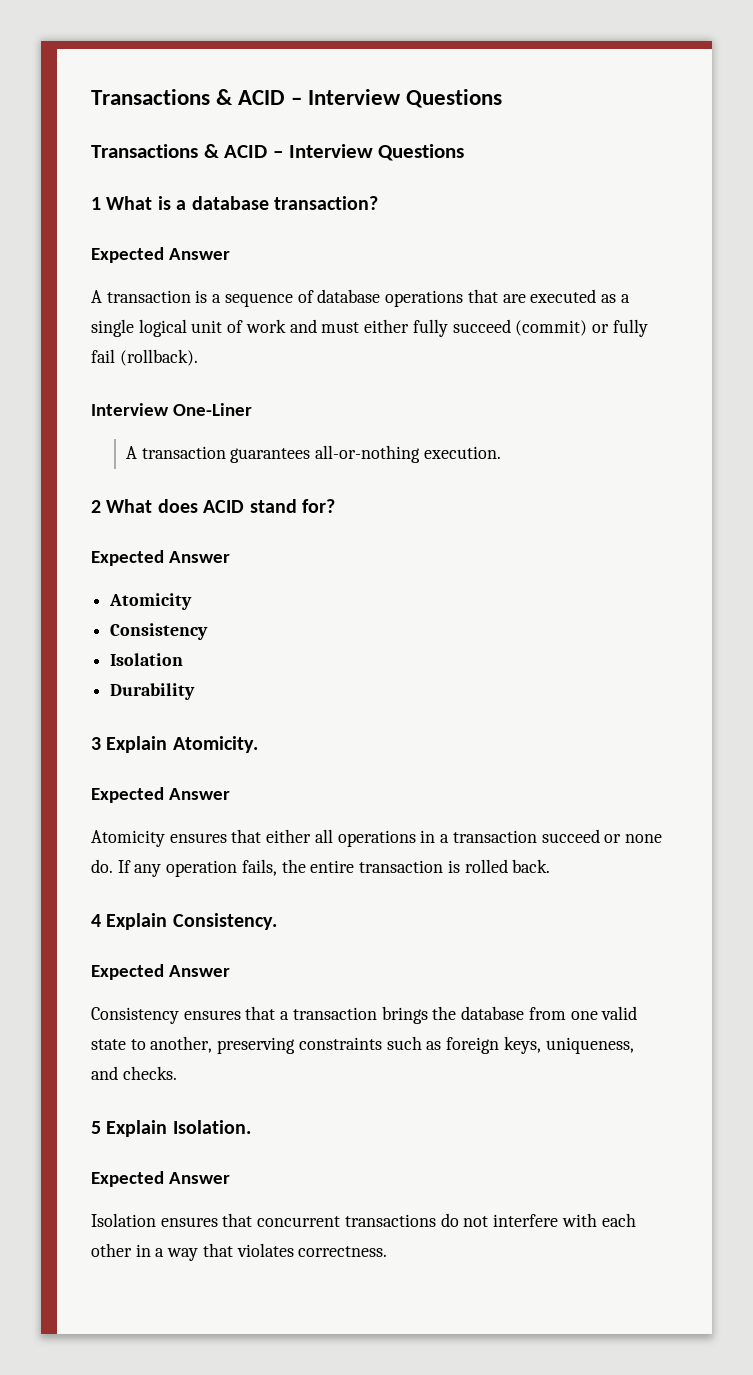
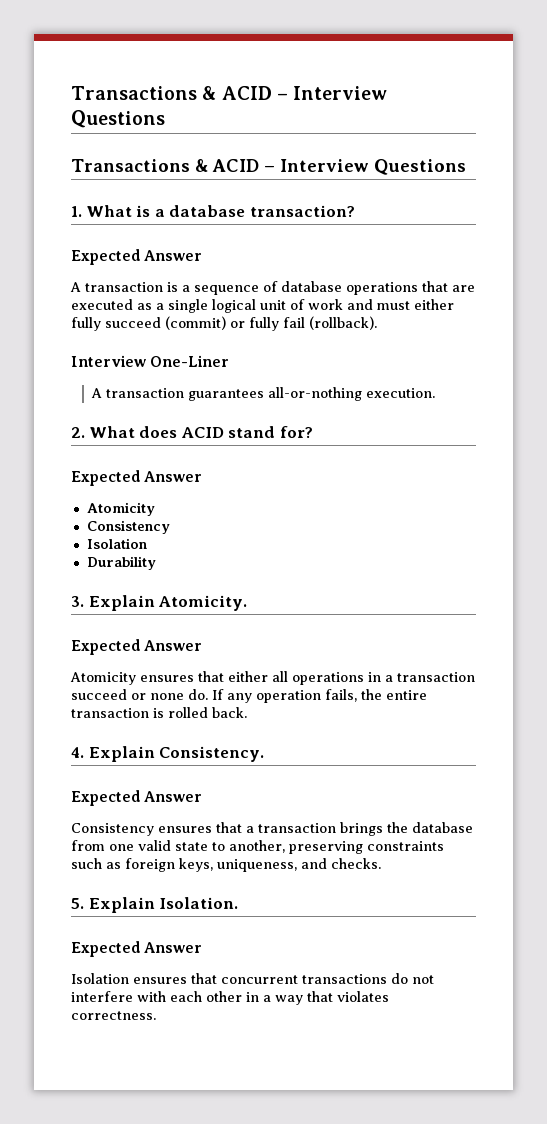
[91,197,101,210] 1 -> [71,206,82,217] 1.
[91,500,101,513] 2 -> [71,427,85,438] 2.
[91,737,101,750] 3 -> [71,596,84,607] 3.
[91,914,101,927] 4 -> [71,747,84,758] 4.
[91,1121,101,1134] 5 -> [71,898,84,909] 5.

